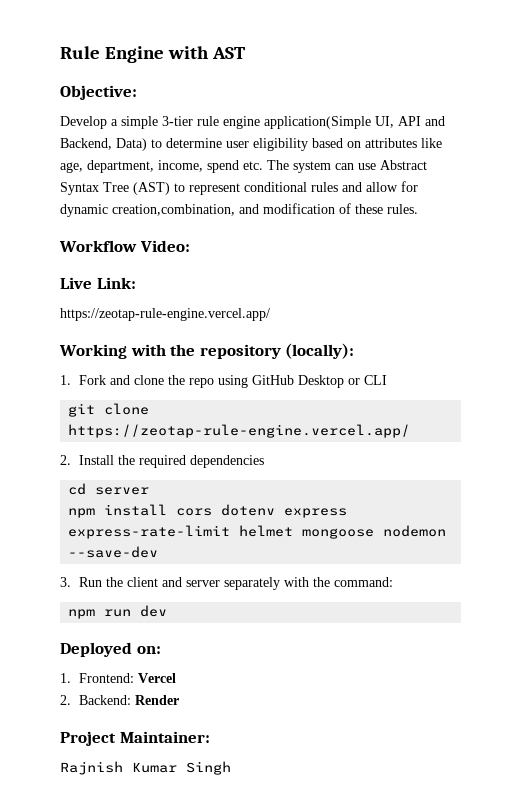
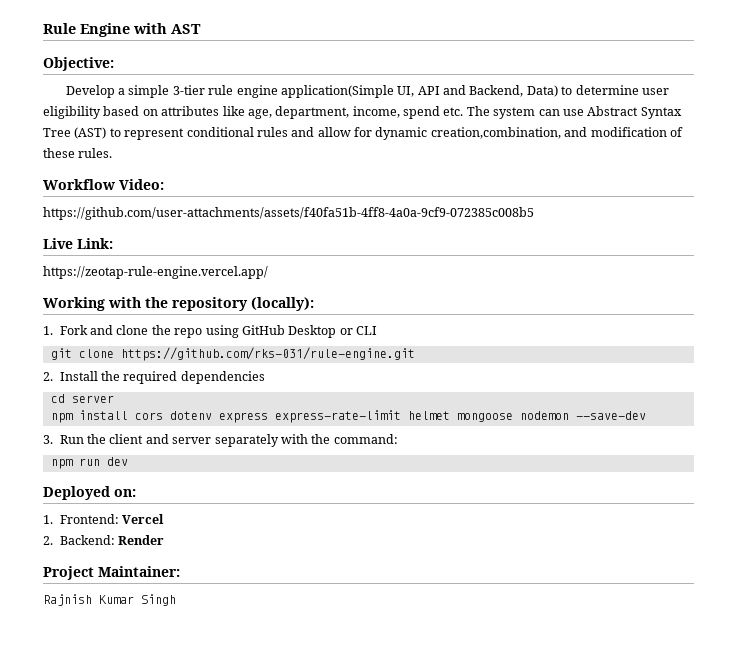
(190, 246) none -> [43,207,534,220] // https://github.com/user-attachments/assets/f40fa51b-4ff8-4a0a-9cf9-072385c008b5
[68,424,411,438] https://zeotap-rule-engine.vercel.app/ -> [120,347,415,361] https://github.com/rks-031/rule-engine.git

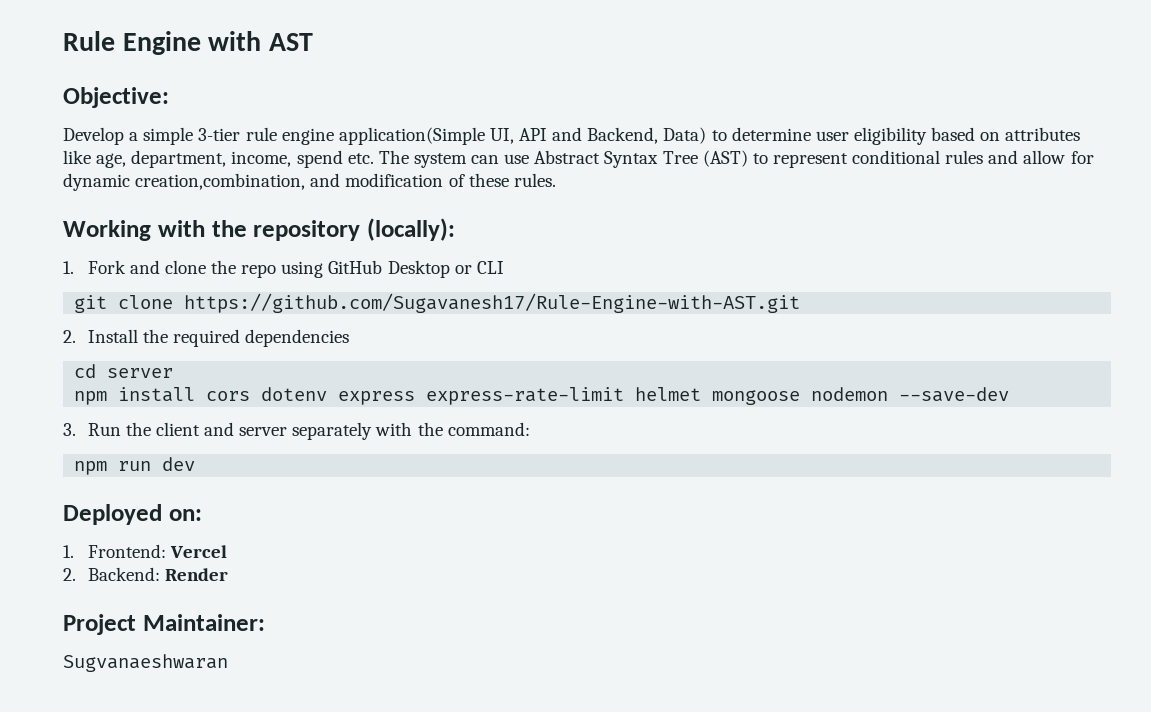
[43,179,164,190] [43,207,534,220] [43,238,113,249] [43,266,268,279] // Workflow Video: // https://github.com/user-attachments/assets/f40fa51b-4ff8-4a0a-9cf9-072385c008b5 // Live Link: // https://zeotap-rule-engine.vercel.app/ -> (556, 180) none
[120,347,415,361] https://github.com/rks-031/rule-engine.git -> [184,293,801,313] https://github.com/Sugavanesh17/Rule-Engine-with-AST.git
[43,594,176,606] Rajnish Kumar Singh -> [63,654,228,672] Sugvanaeshwaran

